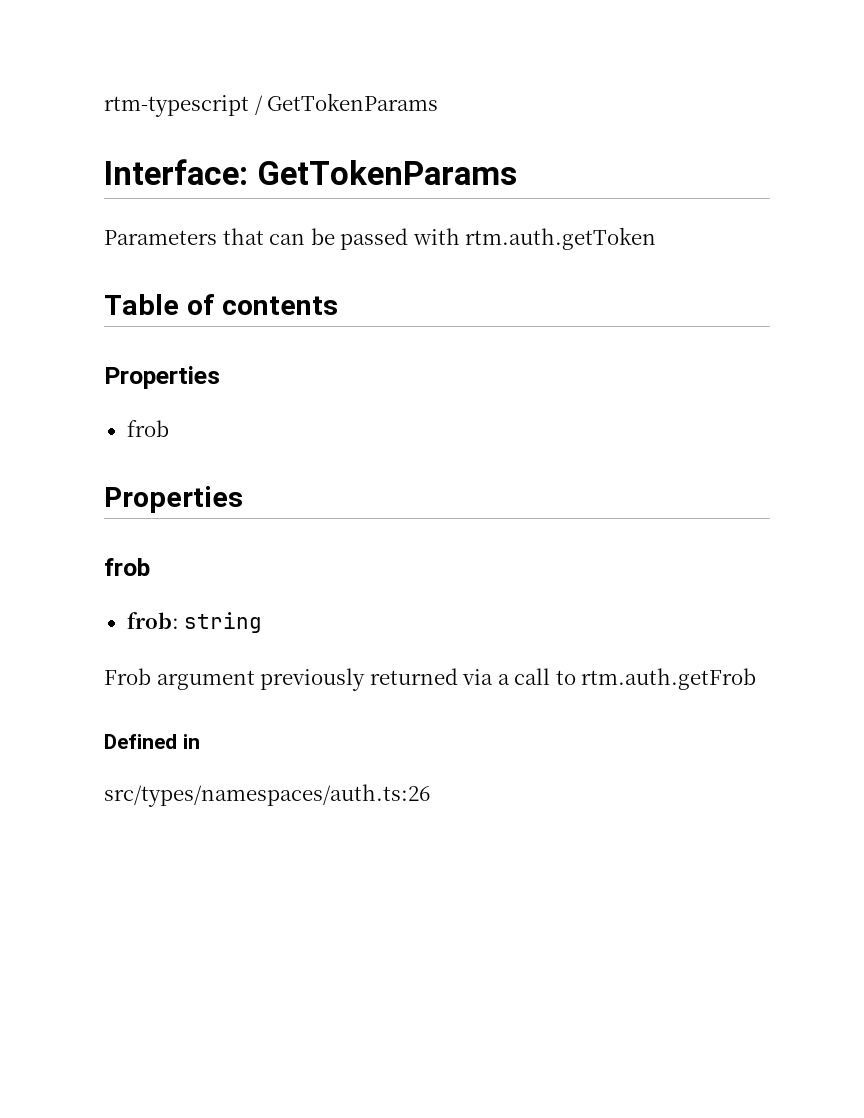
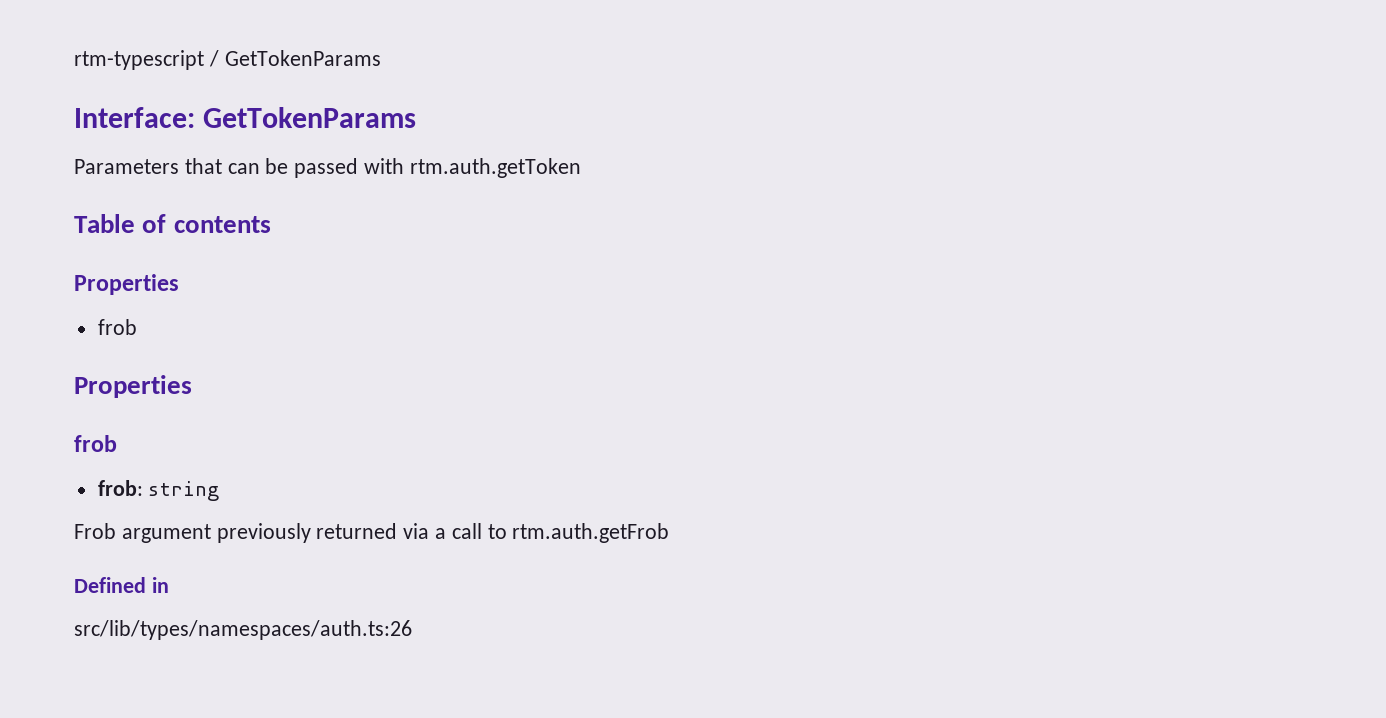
[104,784,430,807] src/types/namespaces/auth.ts:26 -> [74,620,412,640] src/lib/types/namespaces/auth.ts:26

